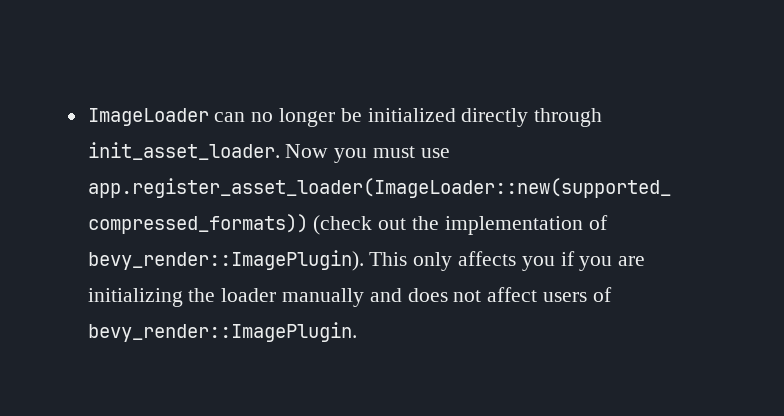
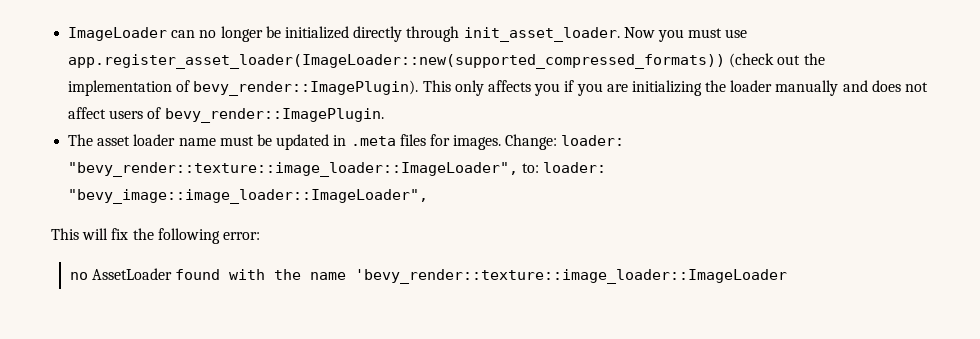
(357, 332) none -> [68,134,625,150] [68,162,607,177] [68,189,429,204] [51,228,260,244] [69,268,788,284] // The asset loader name must be updated in .meta files for images. Change: loader: "bevy_render::texture::image_loader::ImageLoader", to: loader: "bevy_image::image_loader::ImageLoader", // This will fix the following error: // no AssetLoader found with the name 'bevy_render::texture::image_loader::ImageLoader

